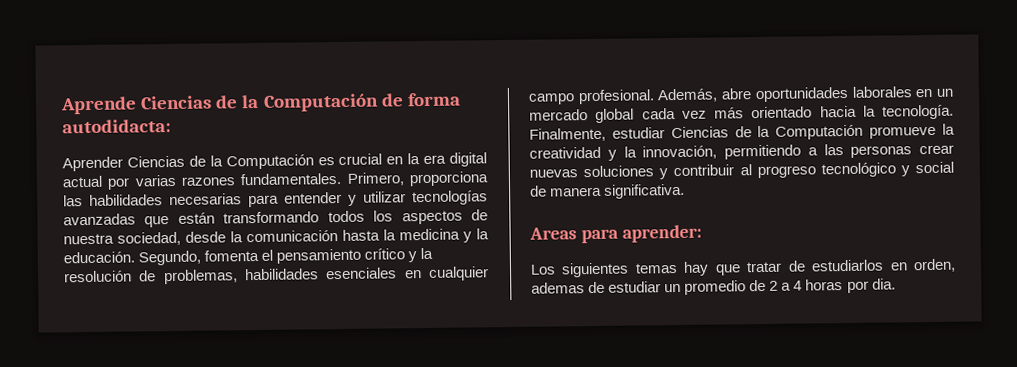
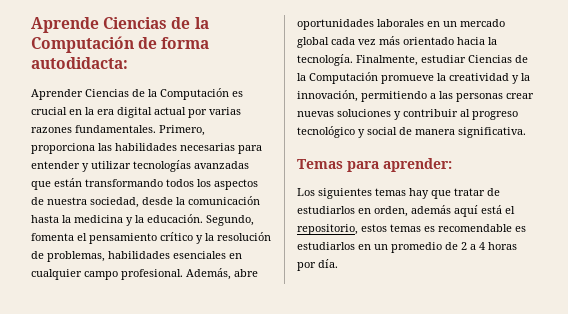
[529,227,577,240] Areas -> [297,159,343,169] Temas
[531,281,662,294] ademas de estudiar -> [411,205,515,217] [297,224,526,235] [297,242,371,250] además aquí está el repositorio, estos temas es recomendable es estudiarlos en
[871,278,896,290] dia. -> [318,259,338,268] día.

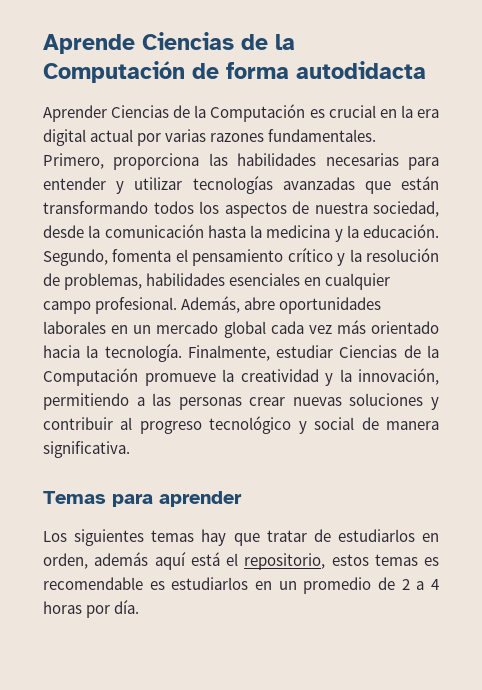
[31,57,128,69] autodidacta: -> [296,61,426,79] autodidacta
[383,158,452,172] aprender: -> [159,491,242,507] aprender

